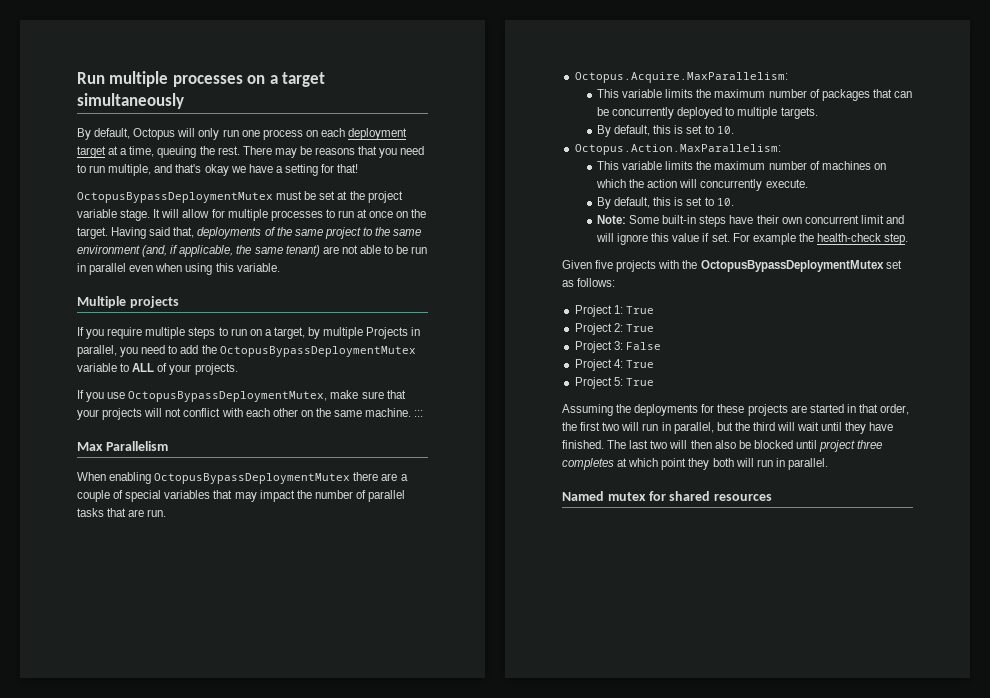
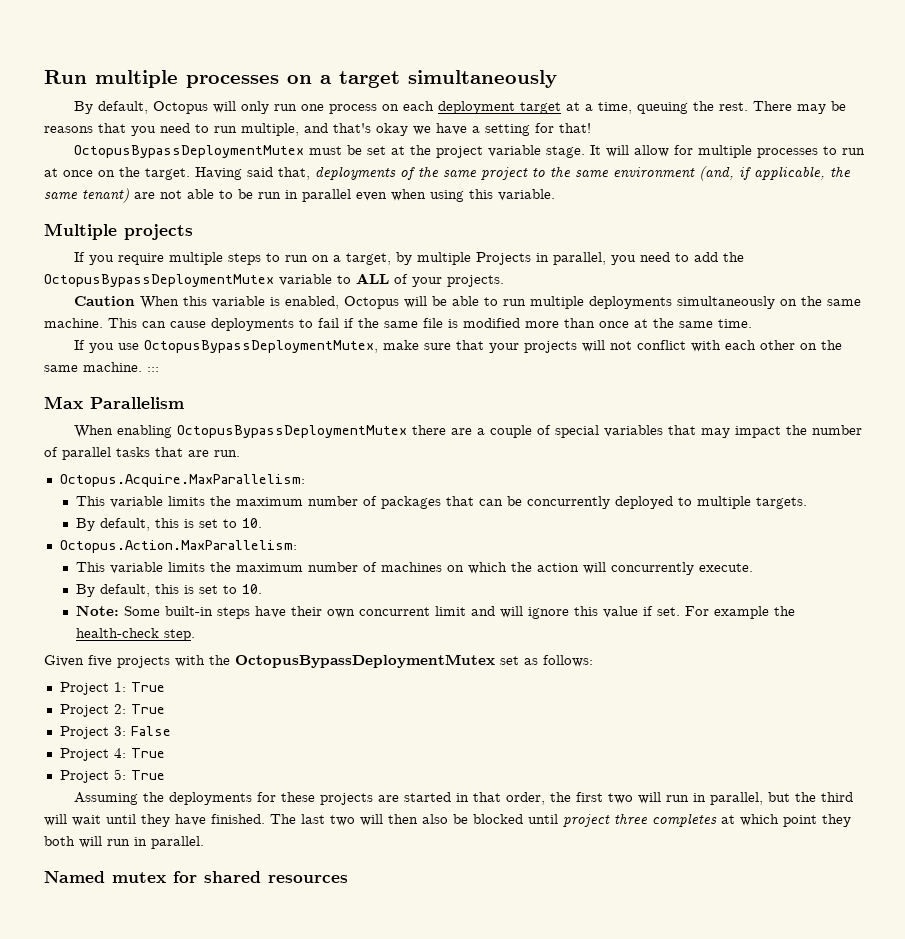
(238, 369) none -> [73,296,861,309] [44,318,752,331] // Caution When this variable is enabled, Octopus will be able to run multiple deployments simultaneously on the same machine. This can cause deployments to fail if the same file is modified more than once at the same time.

